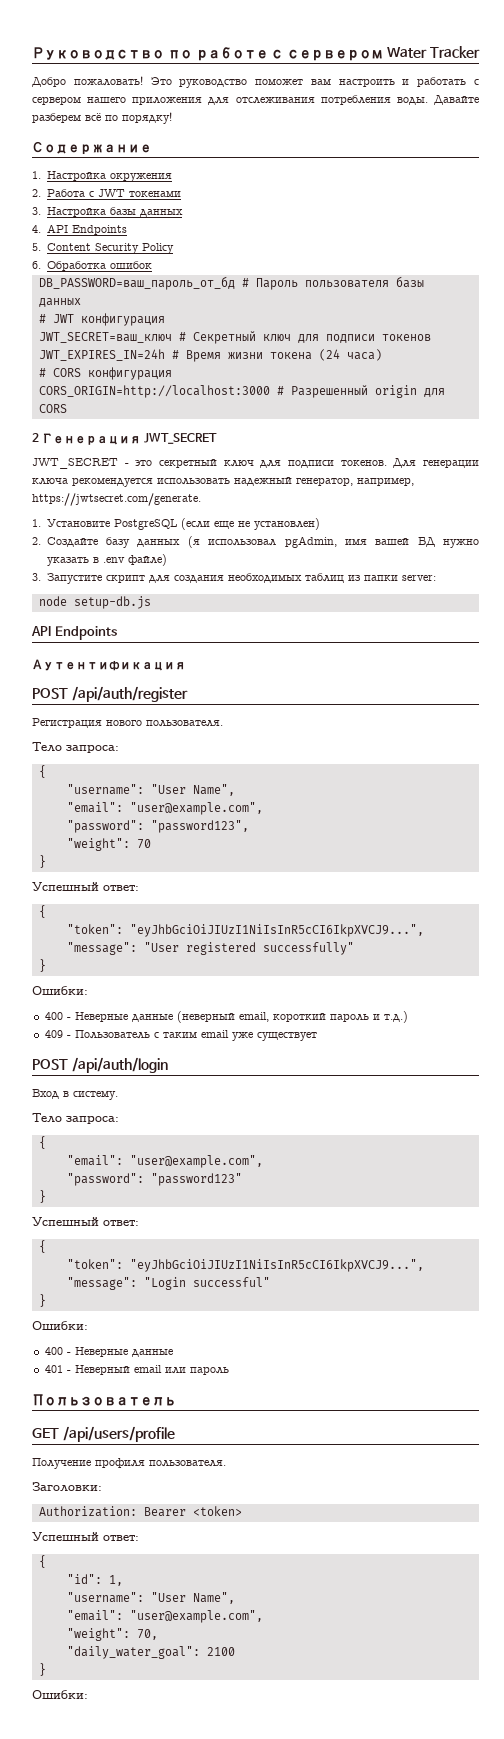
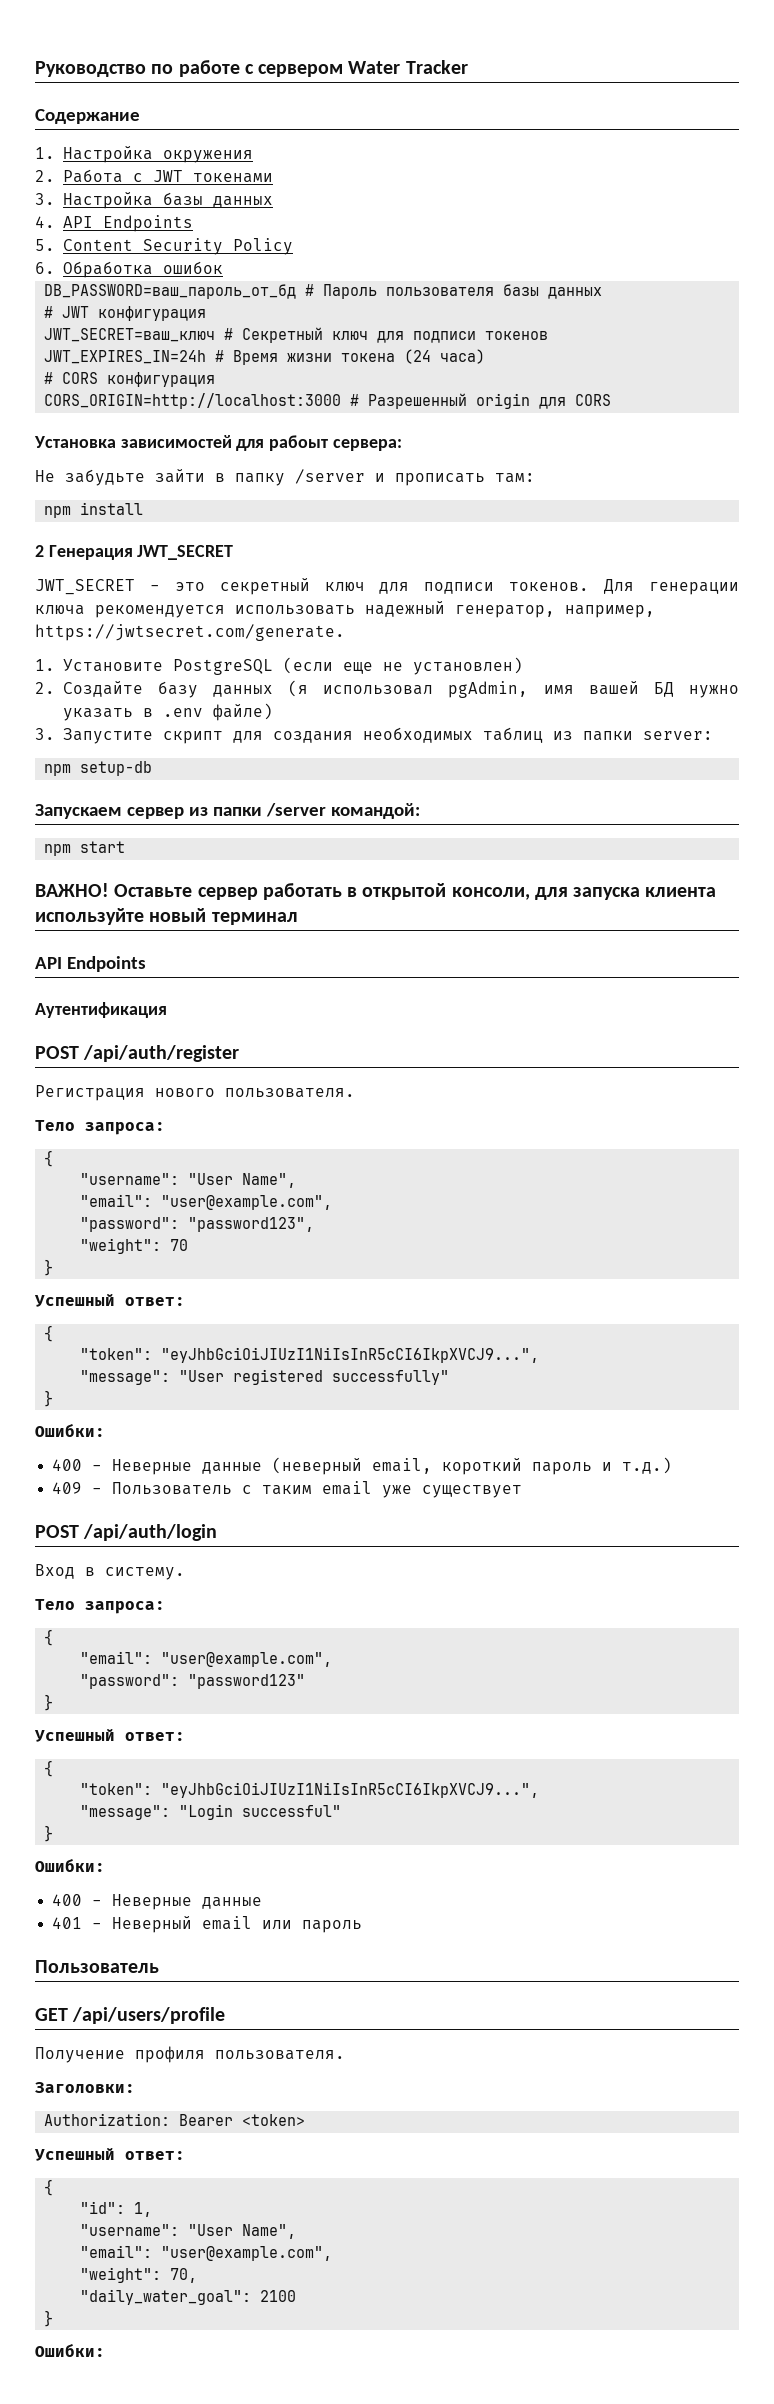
[32,76,479,88] [32,95,480,105] [32,112,172,124] // Добро пожаловать! Это руководство поможет вам настроить и работать с сервером нашего приложения для отслеживания потребления воды. Давайте разберем всё по порядку! -> (468, 67) none
(67, 408) none -> [34,435,402,451] [35,469,535,486] [44,502,144,518] // Установка зависимостей для рабоыт сервера: // Не забудьте зайти в папку /server и прописать там: // npm install
[38,596,151,609] node setup-db.js -> [44,761,153,776] [35,803,420,819] [44,841,126,856] [35,883,717,900] [35,908,298,925] npm setup-db // Запускаем сервер из папки /server командой: // npm start // ВАЖНО! Оставьте сервер работать в открытой консоли, для запуска клиента используйте новый терминал

